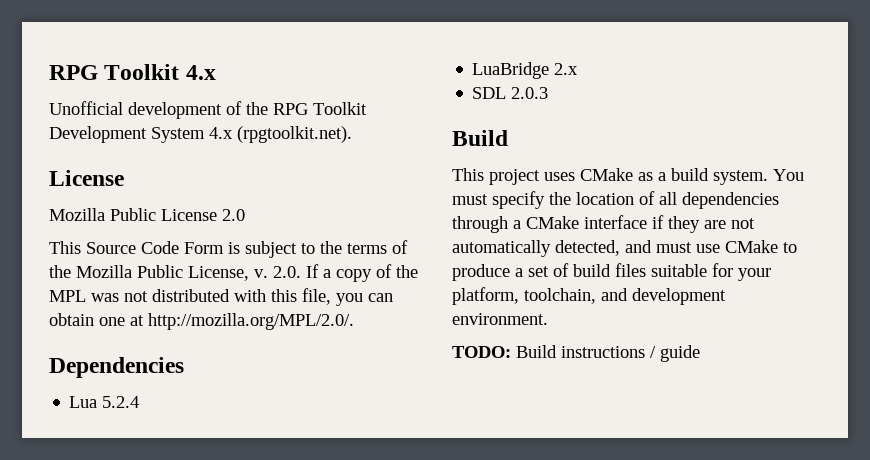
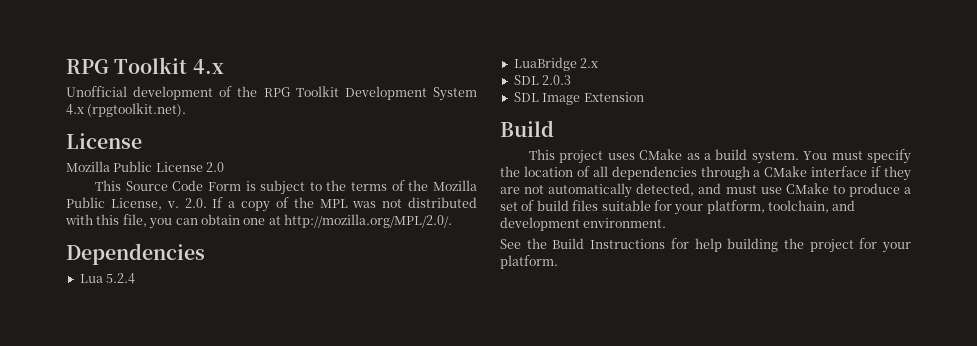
(549, 93) none -> [513,92,644,105] // SDL Image Extension
[452,345,700,362] TODO: Build instructions / guide -> [500,238,911,253] [500,255,558,269] See the Build Instructions for help building the project for your platform.

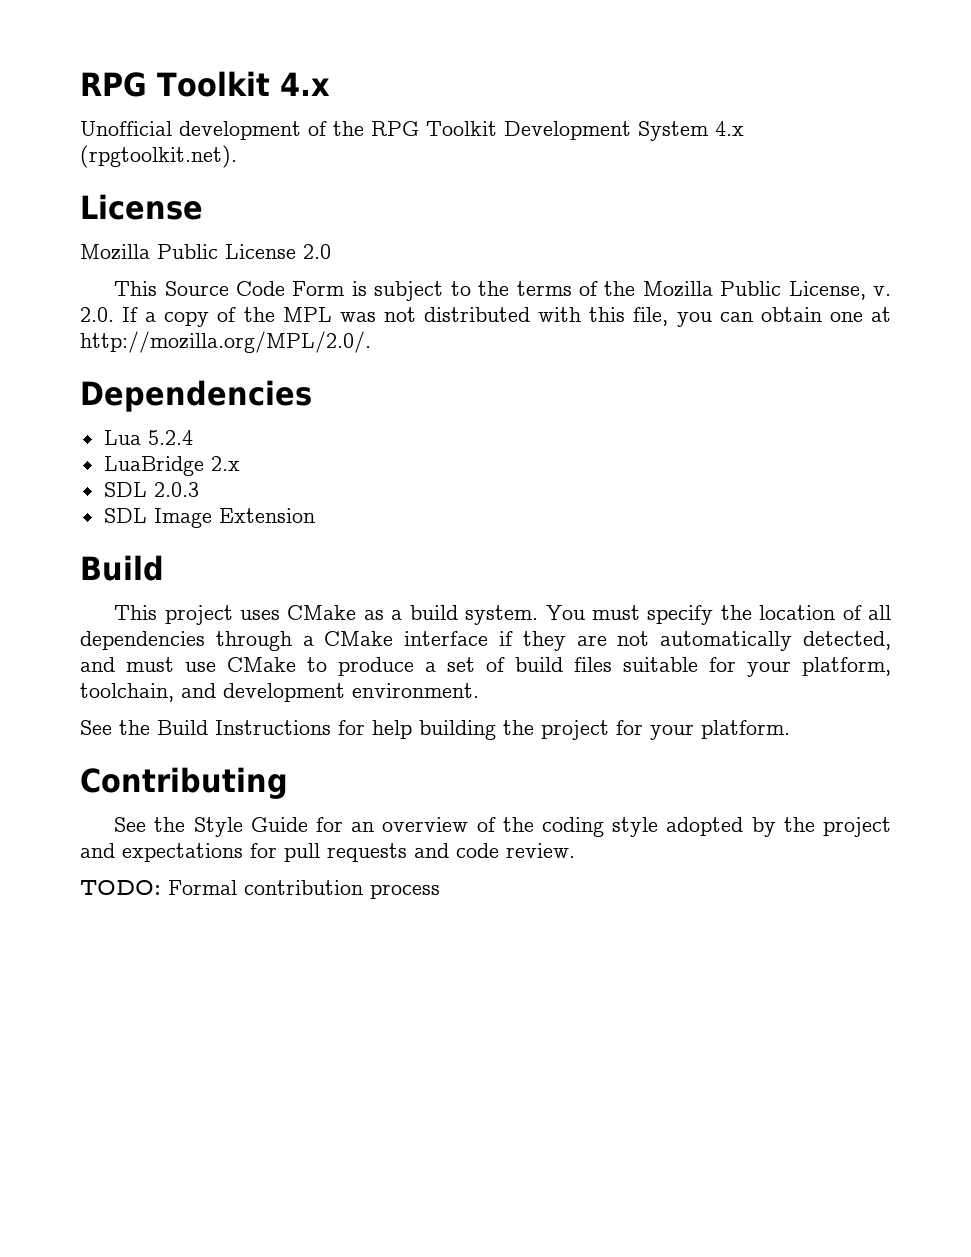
(558, 262) none -> [80,767,288,799] [114,817,891,837] [80,843,575,862] [80,880,440,899] // Contributing // See the Style Guide for an overview of the coding style adopted by the project and expectations for pull requests and code review. // TODO: Formal contribution process

